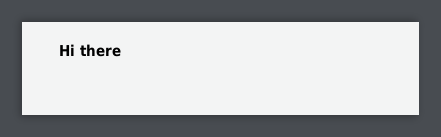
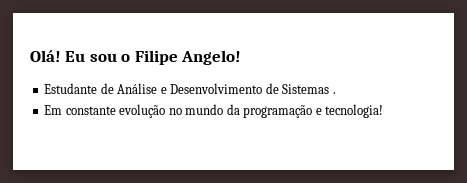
[59,44,121,57] Hi there -> [30,50,242,65] [44,83,336,94] [44,104,384,118] Olá! Eu sou o Filipe Angelo! // Estudante de Análise e Desenvolvimento de Sistemas . // Em constante evolução no mundo da programação e tecnologia!

